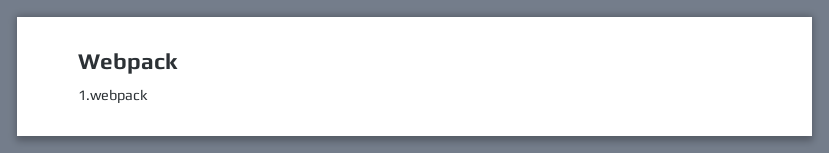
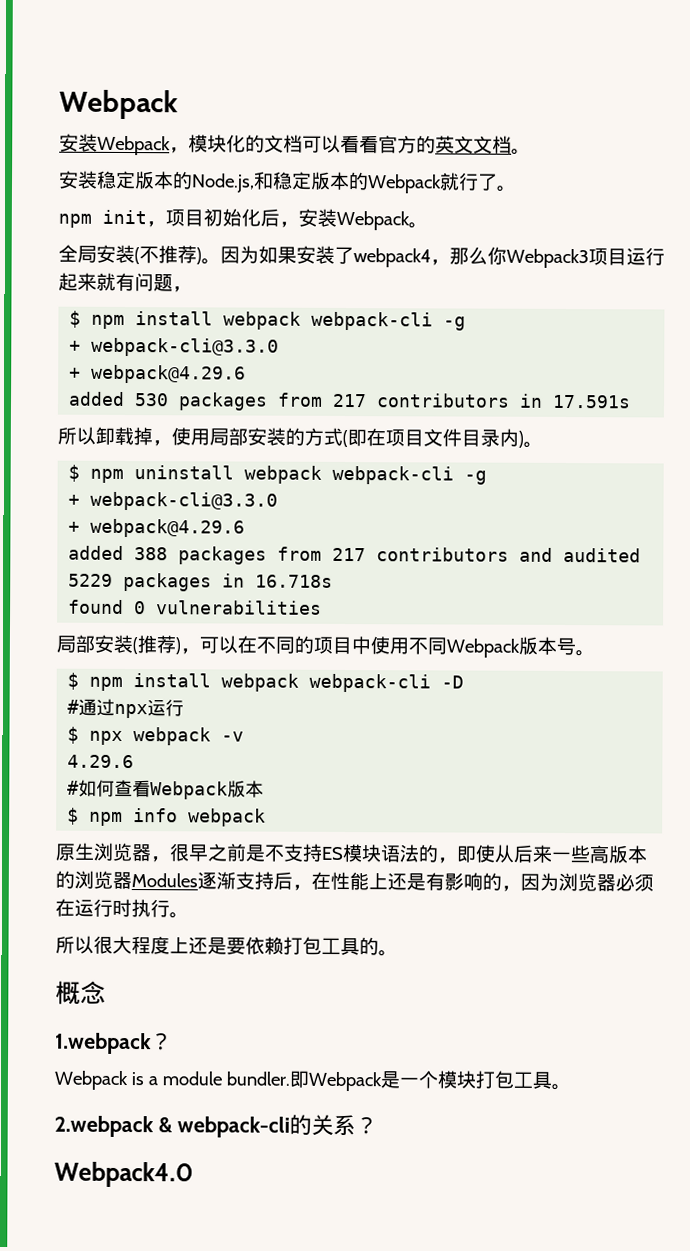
[78,89,148,104] 1.webpack -> [59,133,531,156] [58,170,516,194] [58,208,428,231] [58,244,665,269] [58,272,192,293] [69,310,467,331] [69,337,280,357] [69,364,247,384] [68,391,632,411] [57,426,543,448] [68,464,488,485] [68,491,279,511] [68,518,246,538] [68,545,642,565] [68,572,334,592] [68,599,323,615] [56,634,595,658] [67,672,465,693] [67,698,185,719] [67,726,245,746] [67,754,135,769] [67,779,265,800] [67,807,267,827] [55,842,648,864] [55,870,654,892] [55,898,189,919] [55,935,398,957] [55,980,106,1005] [55,1032,173,1055] [54,1070,571,1092] [54,1114,378,1138] [54,1161,194,1188] 安装Webpack，模块化的文档可以看看官方的英文文档。 // 安装稳定版本的Node.js,和稳定版本的Webpack就行了。 // npm init，项目初始化后，安装Webpack。 // 全局安装(不推荐)。因为如果安装了webpack4，那么你Webpack3项目运行起来就有问题， // $ npm install webpack webpack-cli -g // + webpack-cli@3.3.0 // + webpack@4.29.6 // added 530 packages from 217 contributors in 17.591s // 所以卸载掉，使用局部安装的方式(即在项目文件目录内)。 // $ npm uninstall webpack webpack-cli -g // + webpack-cli@3.3.0 // + webpack@4.29.6 // added 388 packages from 217 contributors and audited 5229 packages in 16.718s // found 0 vulnerabilities // 局部安装(推荐)，可以在不同的项目中使用不同Webpack版本号。 // $ npm install webpack webpack-cli -D // #通过npx运行 // $ npx webpack -v // 4.29.6 // #如何查看Webpack版本 // $ npm info webpack // 原生浏览器，很早之前是不支持ES模块语法的，即使从后来一些高版本的浏览器Modules逐渐支持后，在性能上还是有影响的，因为浏览器必须在运行时执行。 // 所以很大程度上还是要依赖打包工具的。 // 概念 // 1.webpack？ // Webpack is a module bundler.即Webpack是一个模块打包工具。 // 2.webpack & webpack-cli的关系？ // Webpack4.0

